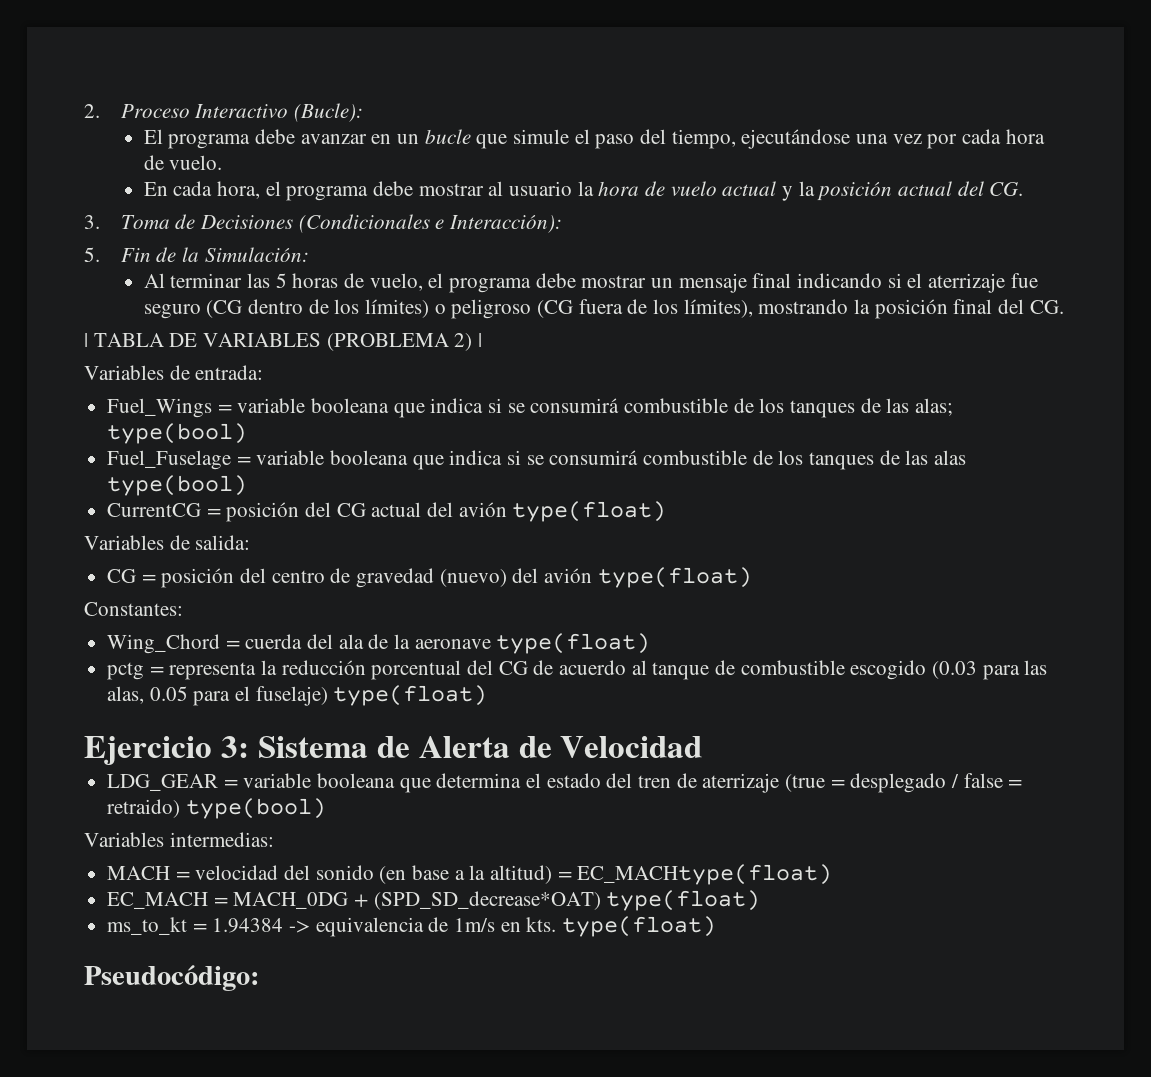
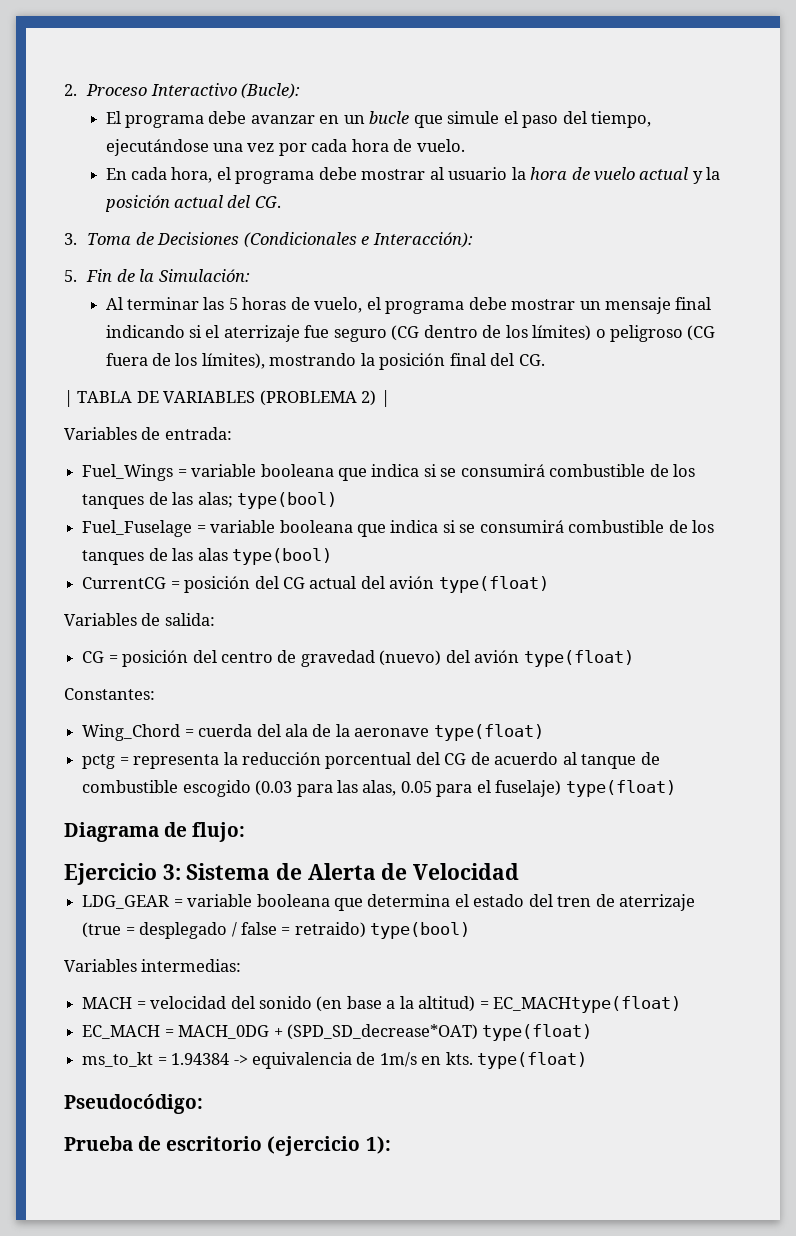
(488, 695) none -> [64,822,246,842] // Diagrama de flujo:
(259, 978) none -> [64,1136,391,1156] // Prueba de escritorio (ejercicio 1):

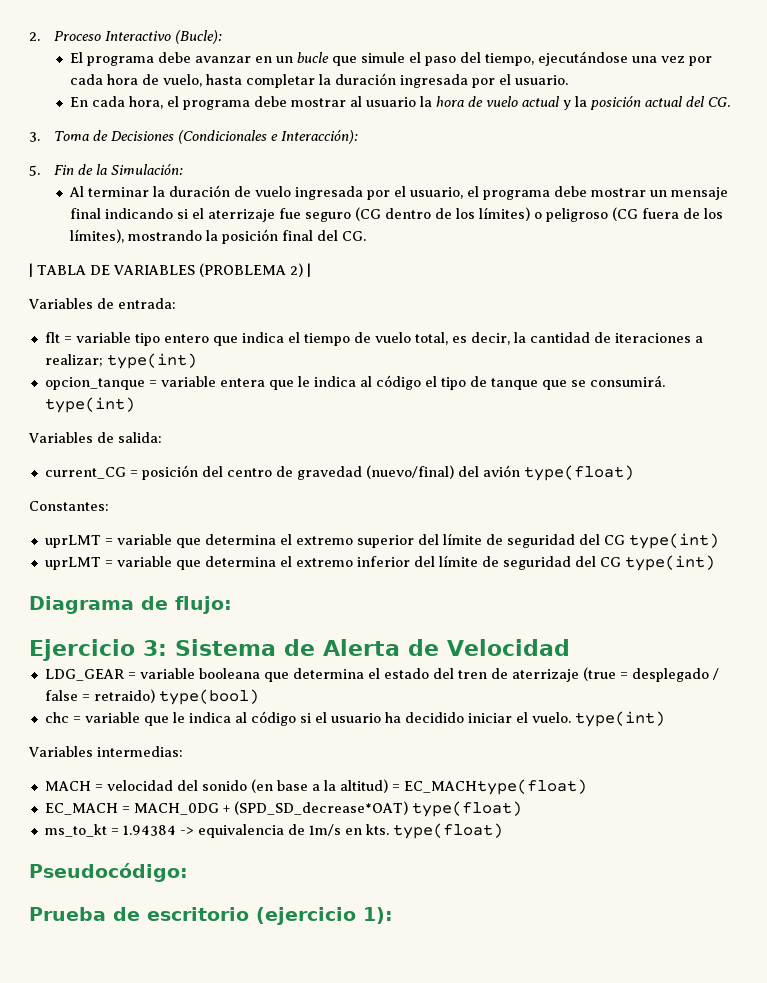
[416,139,465,152] vuelo. -> [162,73,568,88] vuelo, hasta completar la duración ingresada por el usuario.
[203,297,363,313] las 5 horas de vuelo, -> [152,185,463,200] la duración de vuelo ingresada por el usuario,
[82,464,696,481] [82,492,337,509] [82,520,715,537] [82,548,332,565] [82,576,549,593] Fuel_Wings = variable booleana que indica si se consumirá combustible de los tanques de las alas; type(bool) // Fuel_Fuselage = variable booleana que indica si se consumirá combustible de los tanques de las alas type(bool) // CurrentCG = posición del CG actual del avión type(float) -> [44,332,703,346] [44,353,197,369] [44,375,665,390] [44,397,135,413] flt = variable tipo entero que indica el tiempo de vuelo total, es decir, la cantidad de iteraciones a realizar; type(int) // opcion_tanque = variable entera que le indica al código el tipo de tanque que se consumirá. type(int)
[82,651,105,663] CG -> [44,467,126,479] current_CG
[379,650,442,666] (nuevo) -> [365,465,454,479] (nuevo/final)
[82,724,544,741] [82,752,660,769] [82,780,676,797] Wing_Chord = cuerda del ala de la aeronave type(float) // pctg = representa la reducción porcentual del CG de acuerdo al tanque de combustible escogido (0.03 para las alas, 0.05 para el fuselaje) type(float) -> [44,533,719,549] [44,555,715,571] uprLMT = variable que determina el extremo superior del límite de seguridad del CG type(int) // uprLMT = variable que determina el extremo inferior del límite de seguridad del CG type(int)
(471, 930) none -> [44,711,665,727] // chc = variable que le indica al código si el usuario ha decidido iniciar el vuelo. type(int)

